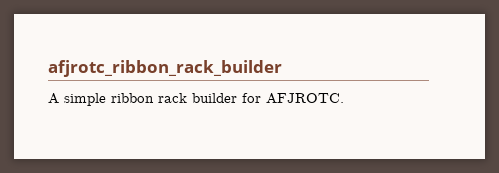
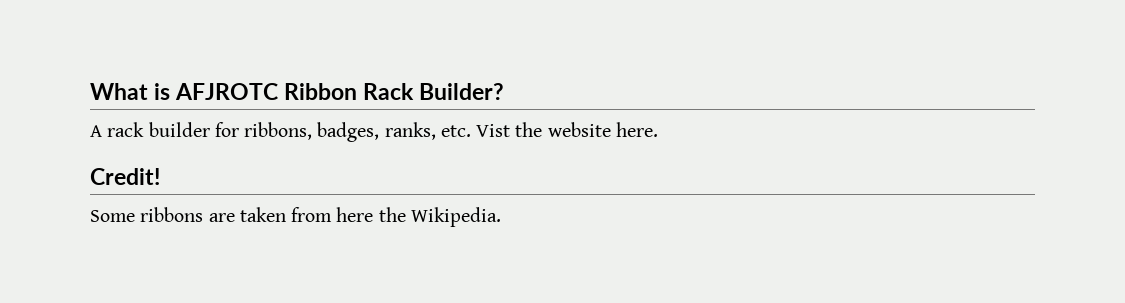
[48,60,282,77] afjrotc_ribbon_rack_builder -> [90,83,505,100] What is AFJROTC Ribbon Rack Builder?
[64,93,154,106] simple ribbon -> (102, 131) none
[266,93,344,104] AFJROTC. -> [244,122,658,142] [90,168,160,185] [90,207,501,227] ribbons, badges, ranks, etc. Vist the website here. // Credit! // Some ribbons are taken from here the Wikipedia.

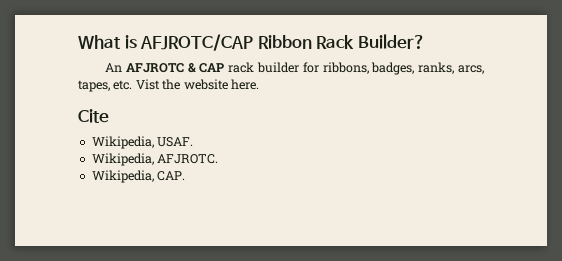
[175,83,279,100] AFJROTC -> [140,34,254,51] AFJROTC/CAP
[90,125,102,137] A -> [105,63,225,73] An AFJROTC & CAP
(436, 131) none -> [458,65,485,74] [78,80,110,92] arcs, tapes,
[90,168,160,185] [90,207,501,227] Credit! // Some ribbons are taken from here the Wikipedia. -> [78,109,109,123] [91,136,194,149] [91,153,219,166] [91,170,186,183] Cite // Wikipedia, USAF. // Wikipedia, AFJROTC. // Wikipedia, CAP.

